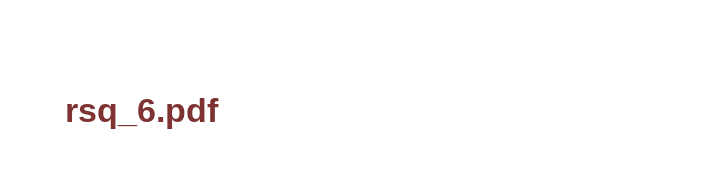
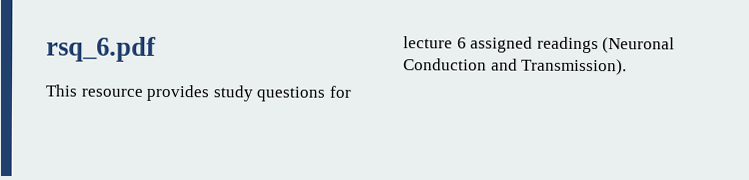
(219, 113) none -> [45,84,352,102] [403,36,676,54] [403,58,628,76] // This resource provides study questions for lecture 6 assigned readings (Neuronal Conduction and Transmission).

